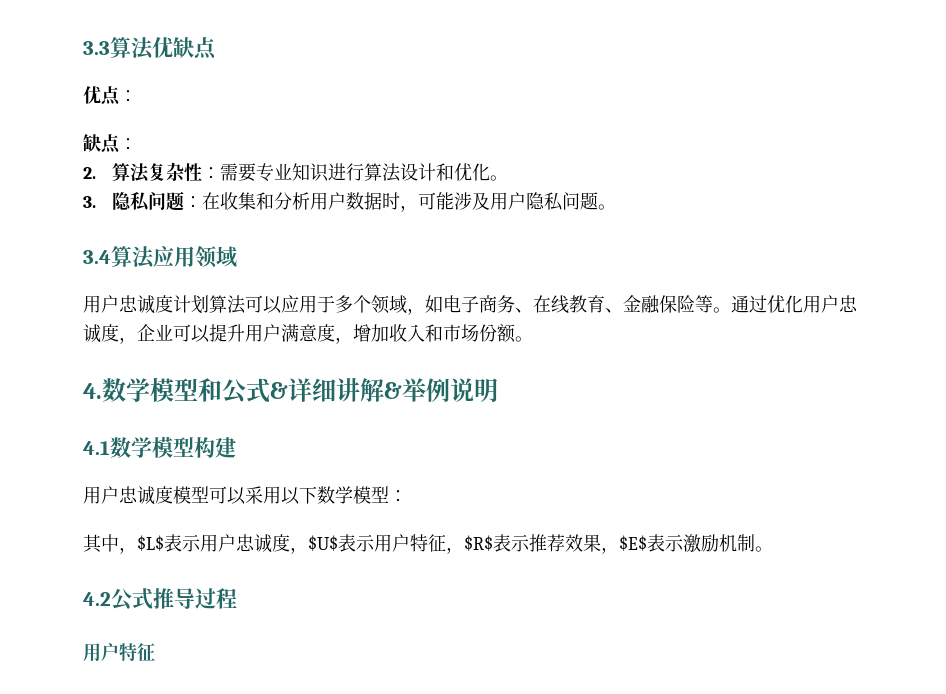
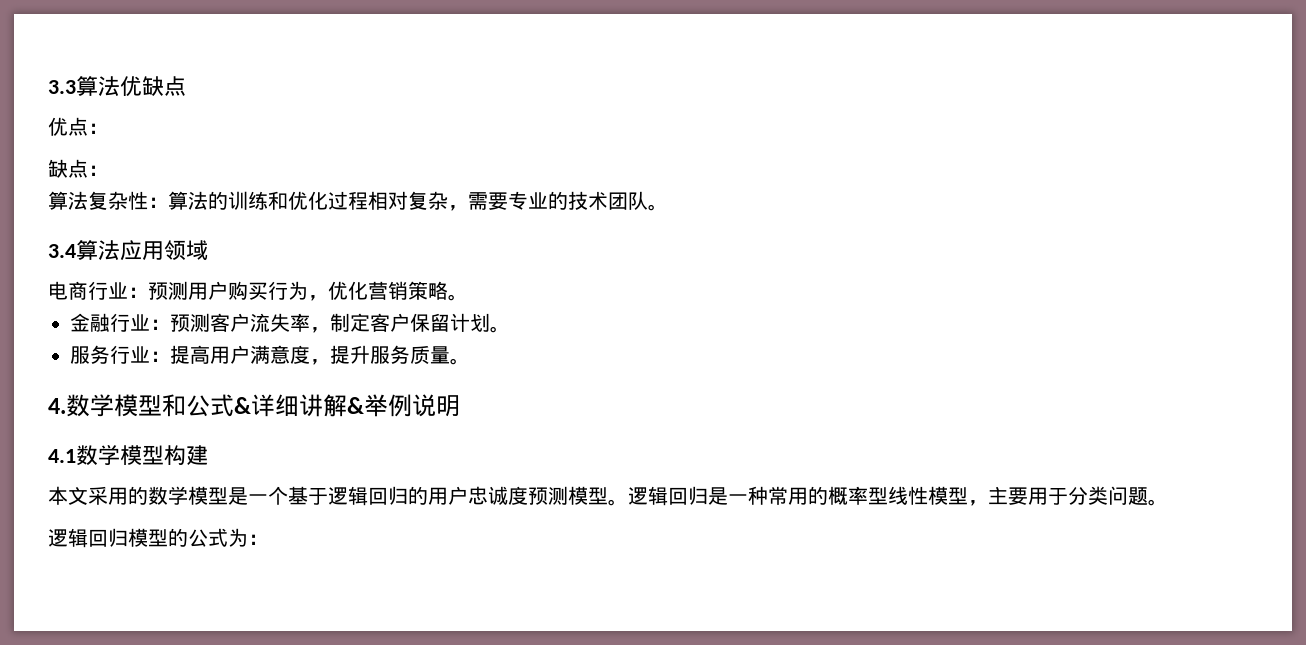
[83,167,96,179] 2. -> (108, 170) none
[220,163,509,182] [83,191,599,212] 需要专业知识进行算法设计和优化。 // 3.隐私问题：在收集和分析用户数据时，可能涉及用户隐私问题 -> [168,191,648,211] 算法的训练和优化过程相对复杂，需要专业的技术团队
[83,295,858,315] [83,324,516,344] 用户忠诚度计划算法可以应用于多个领域，如电子商务、在线教育、金融保险等。通过优化用户忠诚度，企业可以提升用户满意度，增加收入和市场份额 -> [48,281,468,301] [70,313,510,333] [70,345,450,365] 电商行业：预测用户购买行为，优化营销策略。 // 金融行业：预测客户流失率，制定客户保留计划。 // 服务行业：提高用户满意度，提升服务质量
[83,486,407,505] [83,534,773,554] [83,588,237,611] [83,643,155,662] 用户忠诚度模型可以采用以下数学模型： // 其中，$L$表示用户忠诚度，$U$表示用户特征，$R$表示推荐效果，$E$表示激励机制。 // 4.2公式推导过程 // 用户特征 -> [48,486,1168,506] [48,528,268,548] 本文采用的数学模型是一个基于逻辑回归的用户忠诚度预测模型。逻辑回归是一种常用的概率型线性模型，主要用于分类问题。 // 逻辑回归模型的公式为：

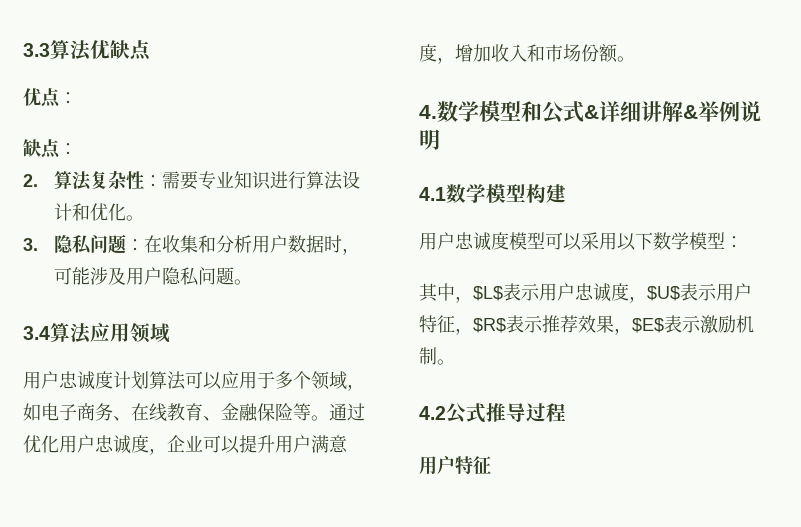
(108, 170) none -> [23,174,38,187] 2.
[168,191,648,211] 算法的训练和优化过程相对复杂，需要专业的技术团队 -> [161,171,360,190] [53,203,144,221] [23,234,360,255] [53,267,234,286] 需要专业知识进行算法设计和优化。 // 3.隐私问题：在收集和分析用户数据时，可能涉及用户隐私问题
[48,281,468,301] [70,313,510,333] [70,345,450,365] 电商行业：预测用户购买行为，优化营销策略。 // 金融行业：预测客户流失率，制定客户保留计划。 // 服务行业：提高用户满意度，提升服务质量 -> [23,371,365,391] [23,403,365,422] [23,435,348,455] [419,44,618,64] 用户忠诚度计划算法可以应用于多个领域，如电子商务、在线教育、金融保险等。通过优化用户忠诚度，企业可以提升用户满意度，增加收入和市场份额
[48,486,1168,506] [48,528,268,548] 本文采用的数学模型是一个基于逻辑回归的用户忠诚度预测模型。逻辑回归是一种常用的概率型线性模型，主要用于分类问题。 // 逻辑回归模型的公式为： -> [419,232,743,251] [419,283,752,303] [419,315,754,335] [419,347,455,365] [419,403,566,424] [419,456,491,475] 用户忠诚度模型可以采用以下数学模型： // 其中，$L$表示用户忠诚度，$U$表示用户特征，$R$表示推荐效果，$E$表示激励机制。 // 4.2公式推导过程 // 用户特征

